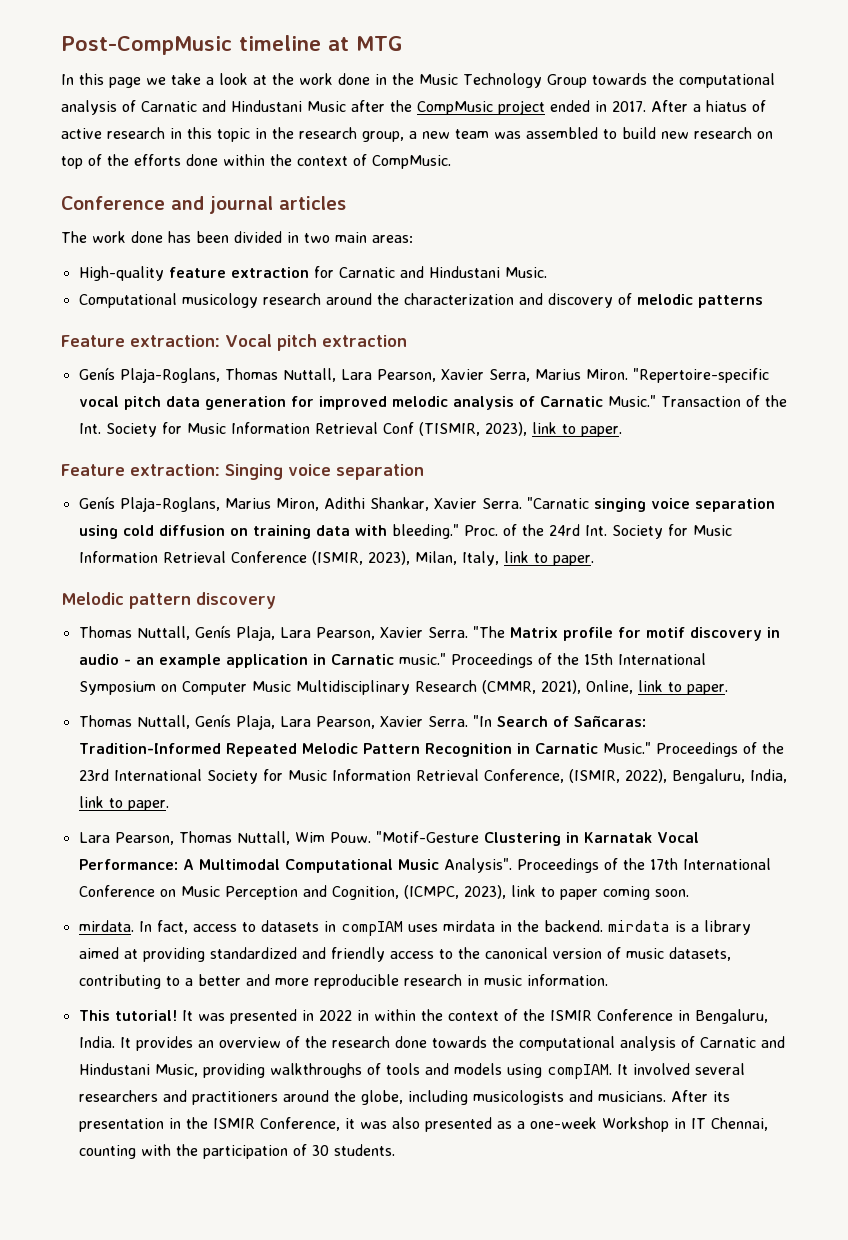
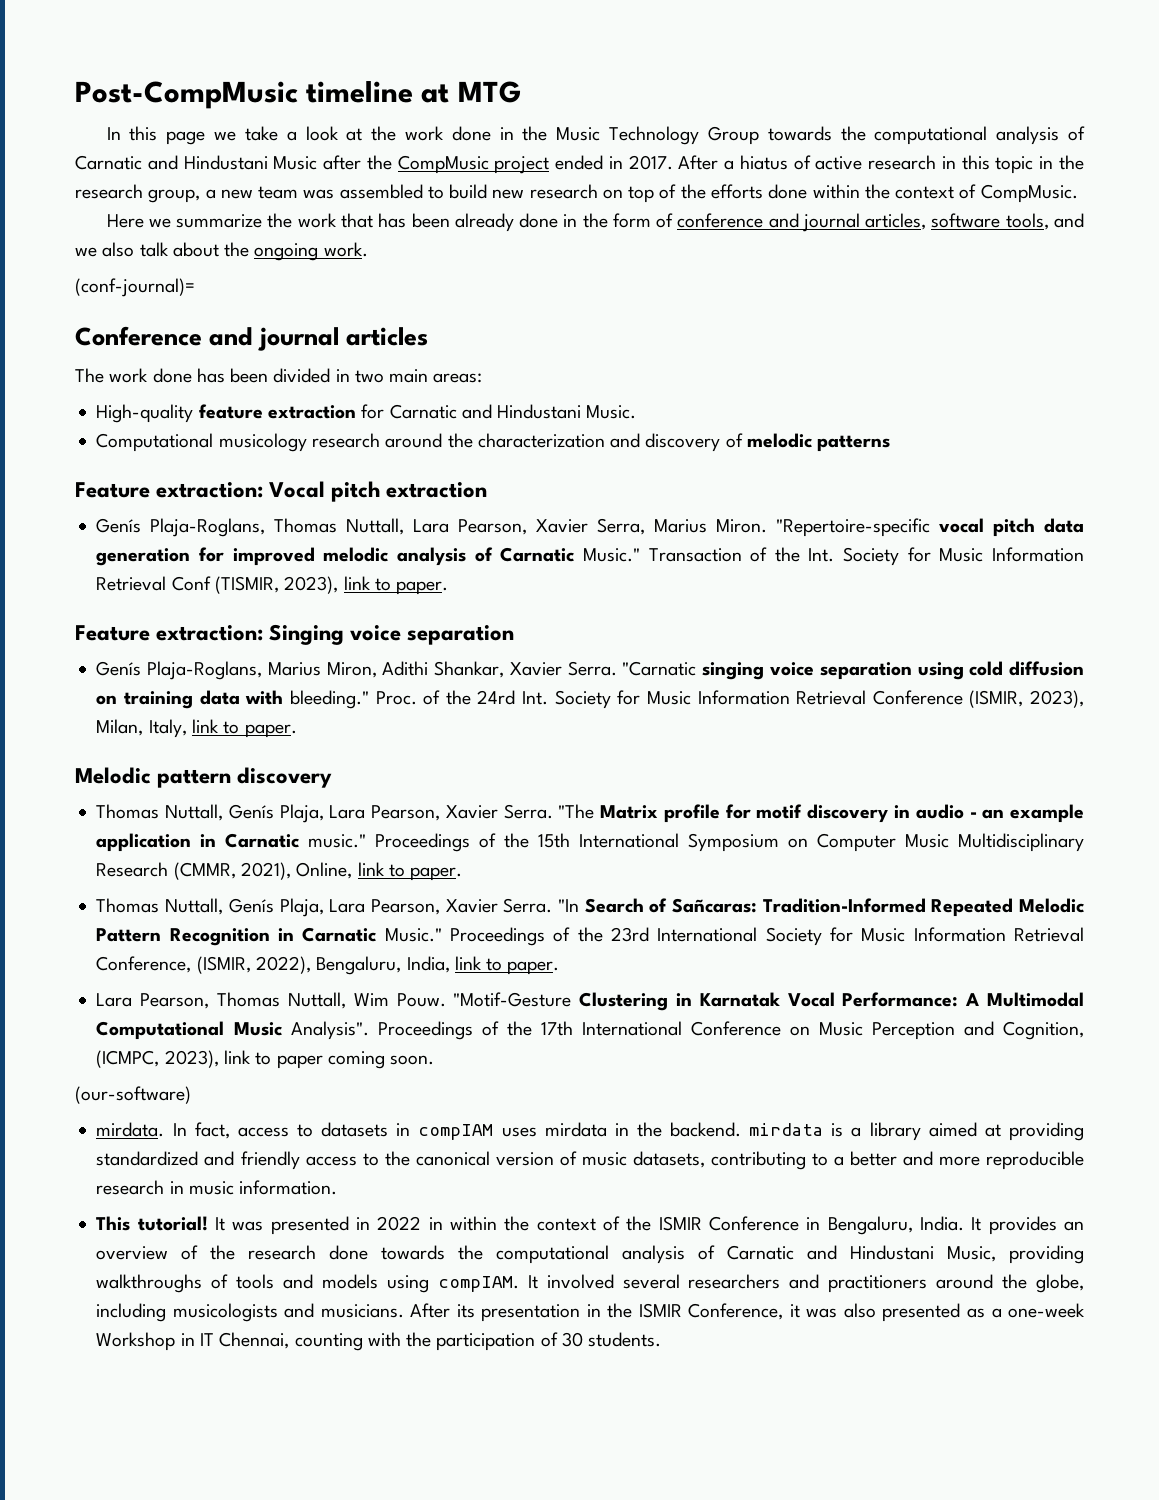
(451, 162) none -> [106,213,1084,232] [75,242,368,261] [75,278,195,297] // Here we summarize the work that has been already done in the form of conference and journal articles, software tools, and we also talk about the ongoing work. // (conf-journal)=
(689, 893) none -> [75,1086,191,1104] // (our-software)

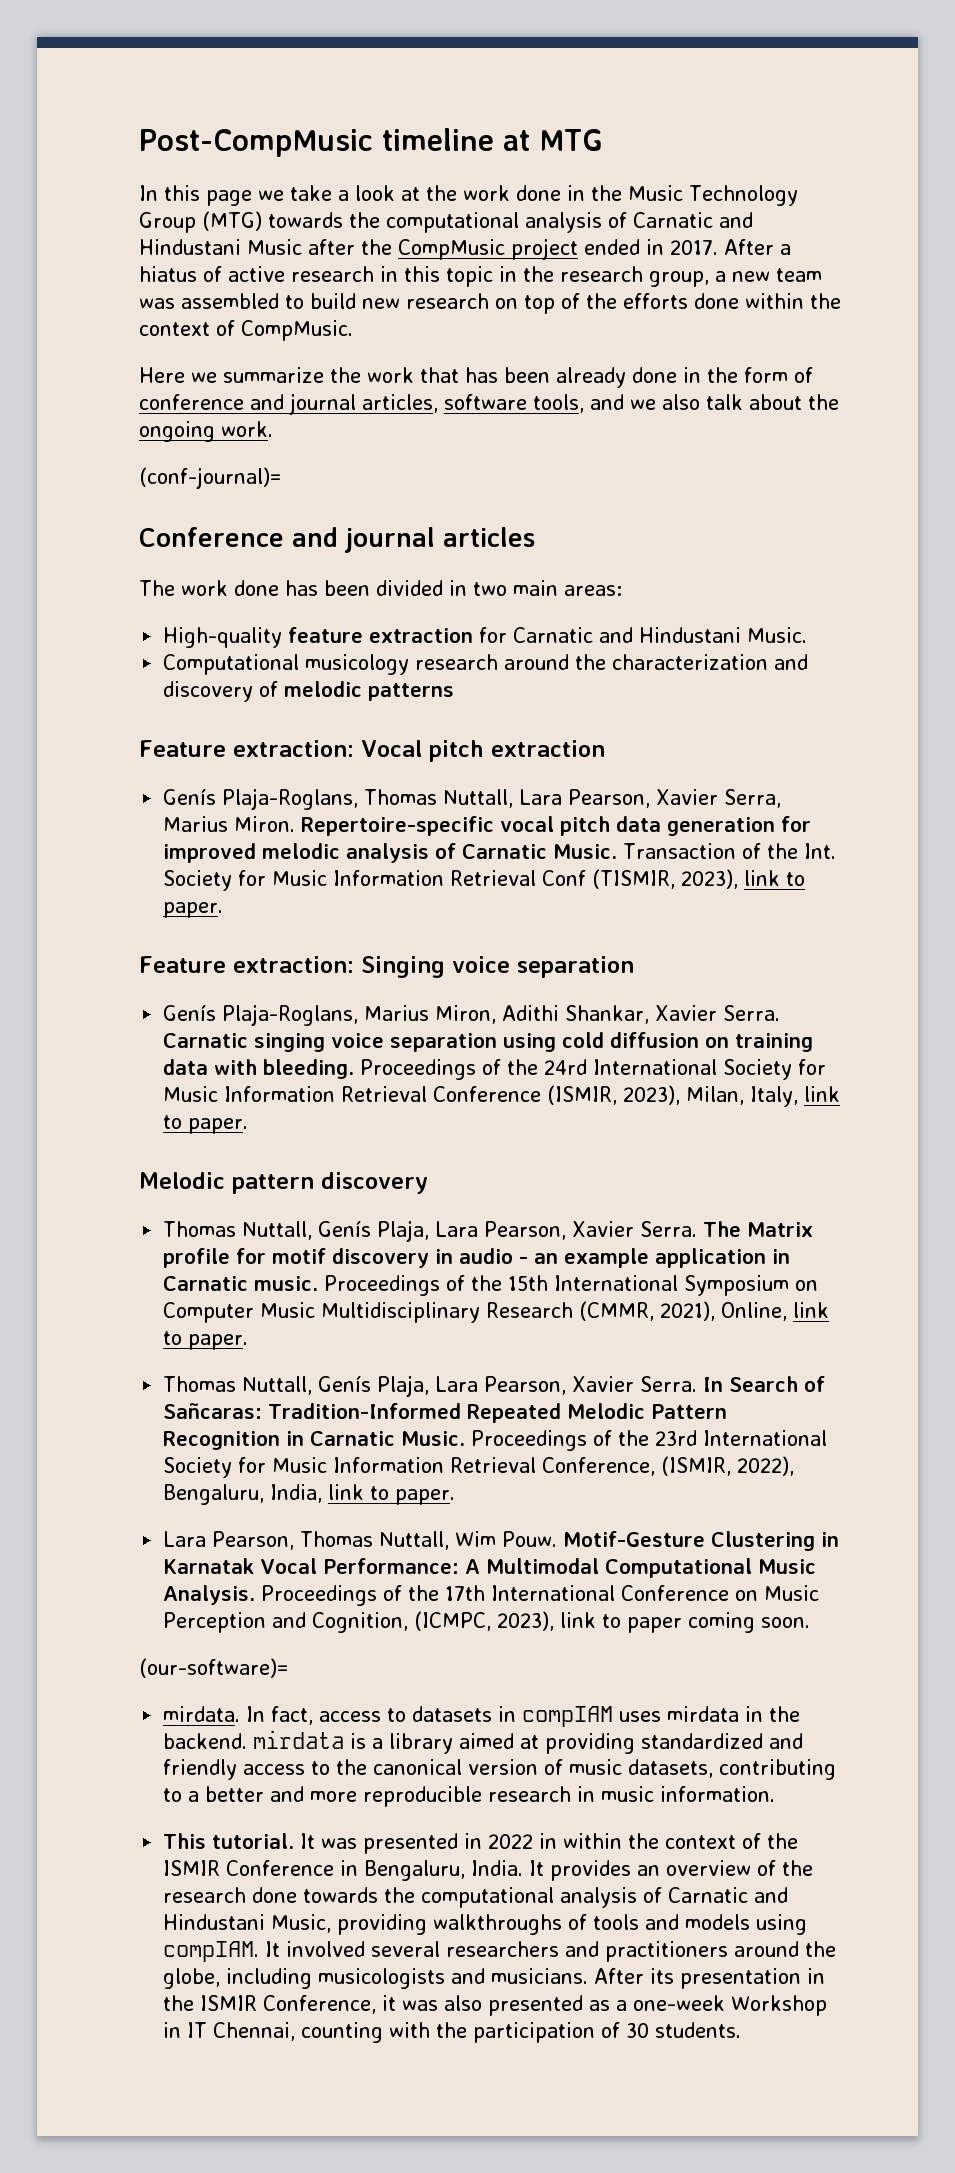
(759, 135) none -> [202,211,262,231] (MTG)
[776,518,931,537] "Repertoire-specific -> [301,816,495,836] Repertoire-specific
[582,548,640,562] Music." -> [553,844,618,859] Music.
[622,661,697,676] "Carnatic -> [163,1033,249,1048] Carnatic
[289,690,417,709] bleeding." Proc. -> [263,1059,477,1080] bleeding. Proceedings
[522,691,549,705] Int. -> [593,1059,718,1075] International
[558,804,595,819] "The -> [703,1221,742,1237] The
[308,834,367,848] music." -> [254,1276,319,1291] music.
[557,899,579,912] "In -> [703,1377,724,1392] In
[384,928,442,942] Music." -> [401,1431,466,1446] Music.
[453,992,572,1007] "Motif-Gesture -> [563,1531,706,1547] Motif-Gesture
[290,1021,369,1040] Analysis". -> [163,1585,256,1605] Analysis.
[75,1086,191,1104] (our-software) -> [139,1658,289,1678] (our-software)=
[137,1216,208,1231] tutorial! -> [212,1833,295,1849] tutorial.

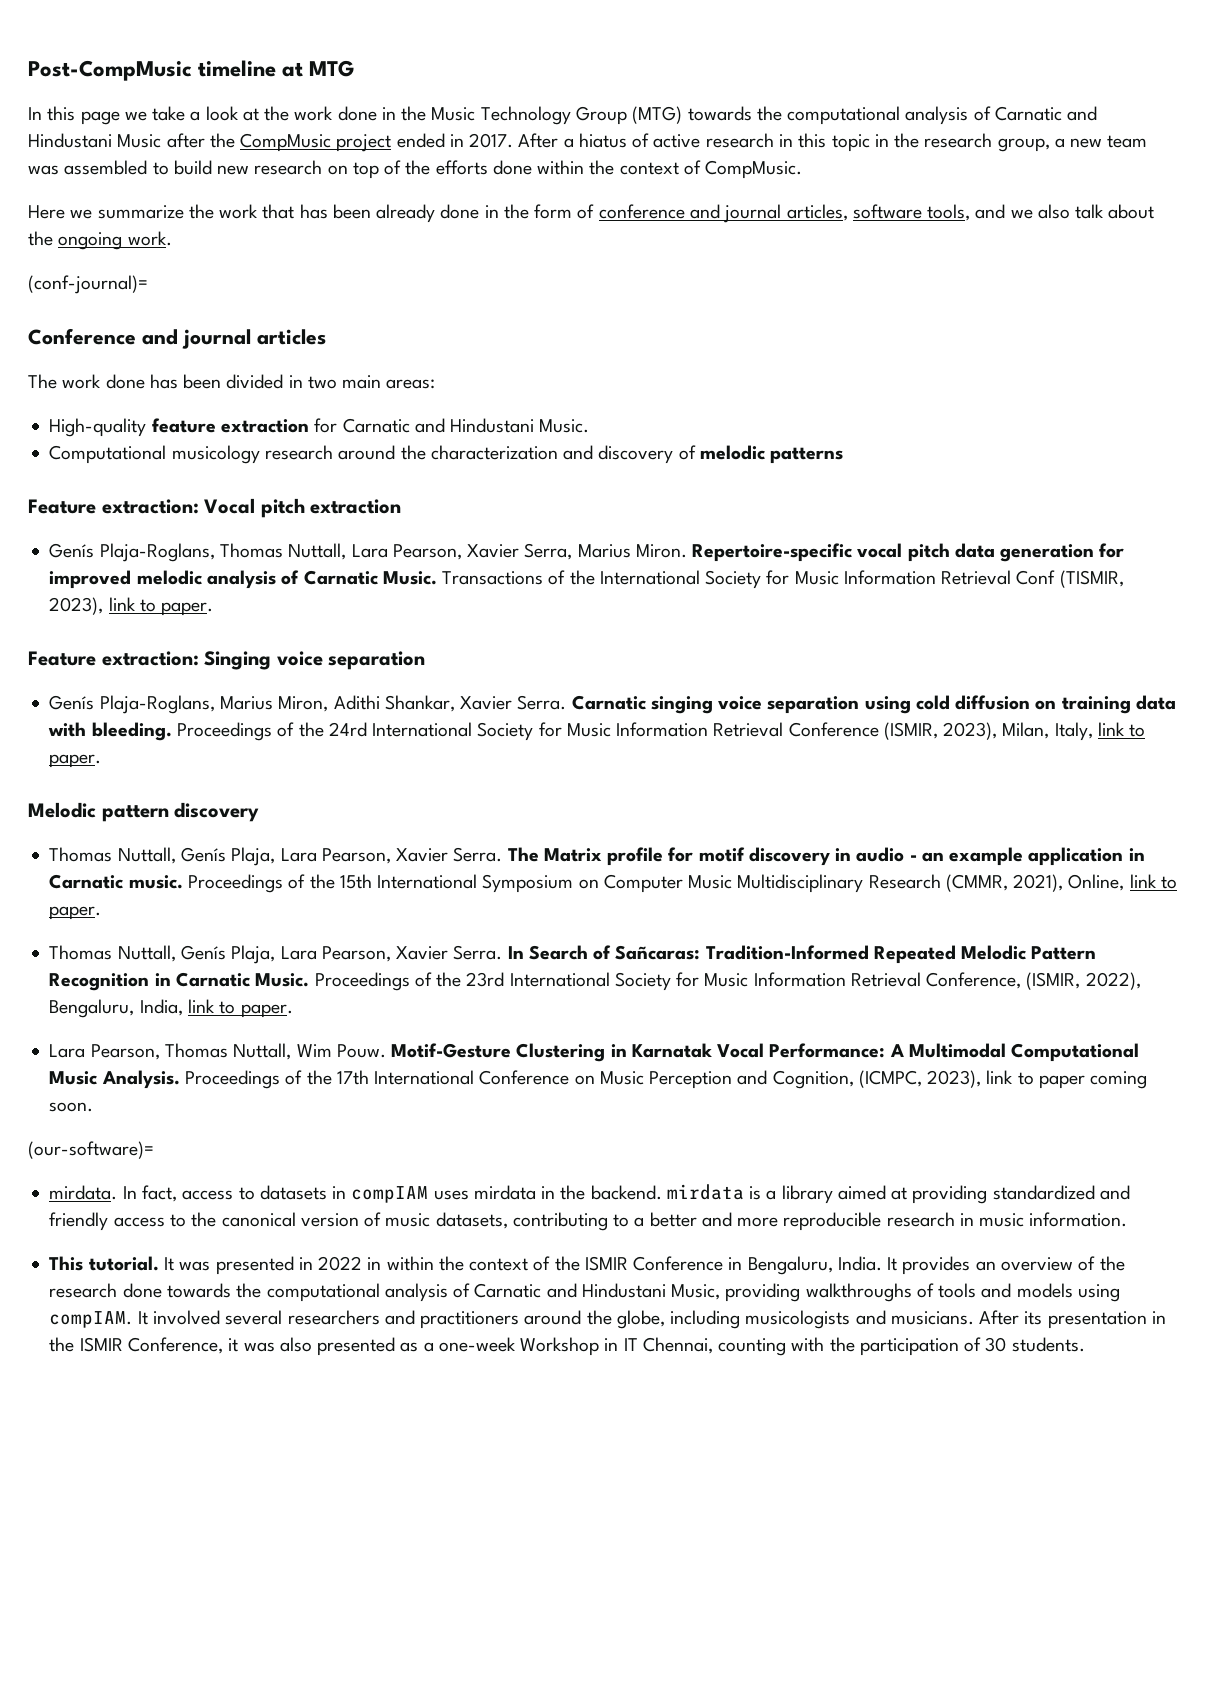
[623,843,837,859] Transaction of the Int. -> [442,570,700,585] Transactions of the International

